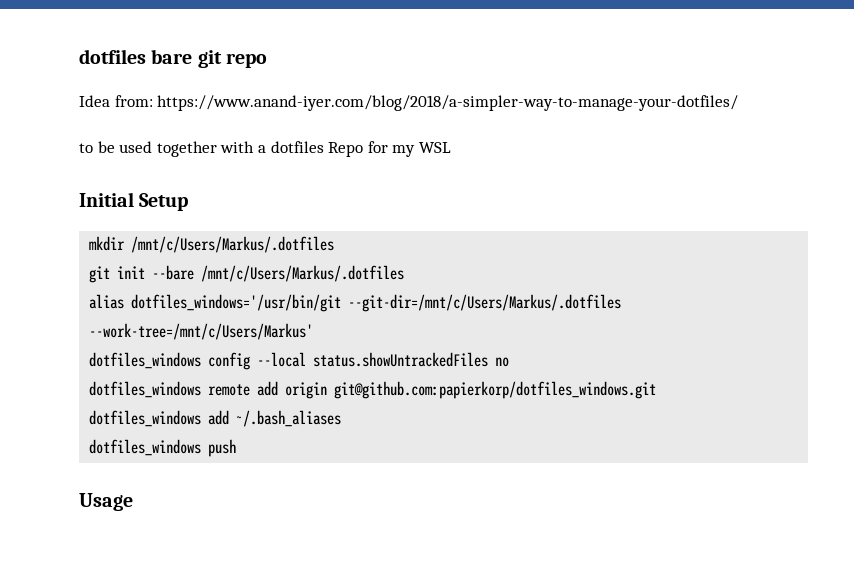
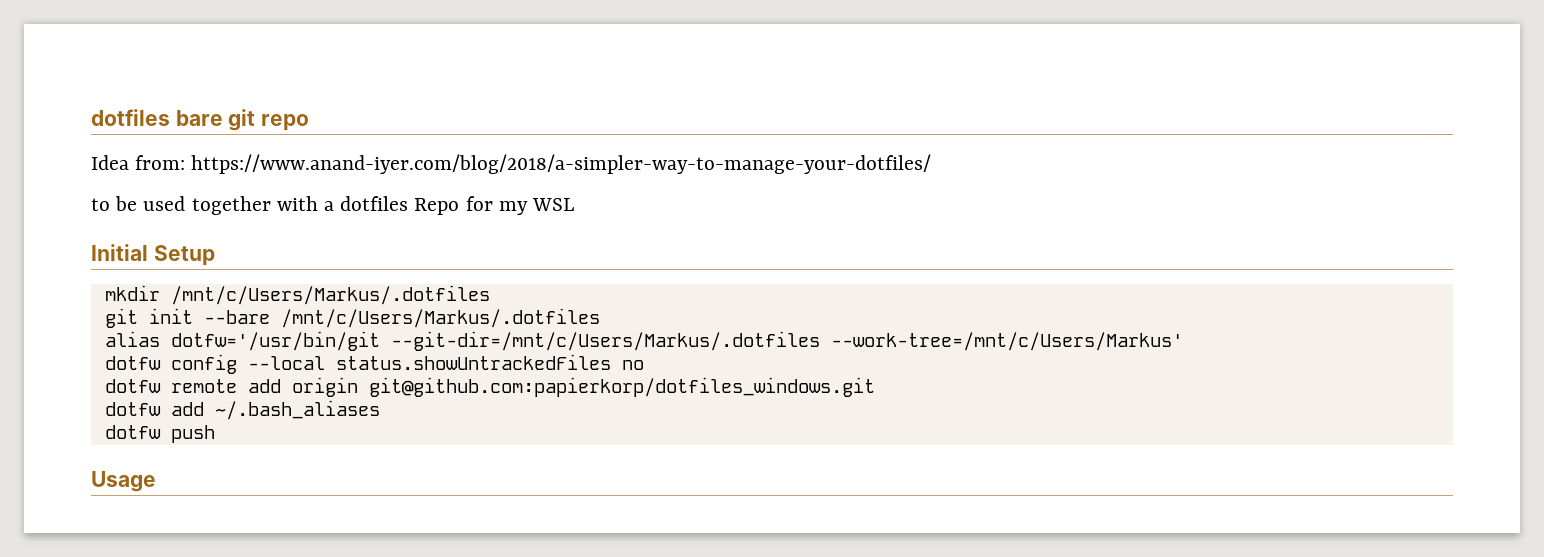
[131,294,342,312] dotfiles_windows='/usr/bin/git -> [170,331,380,351] dotfw='/usr/bin/git
[89,352,202,369] dotfiles_windows -> [104,356,161,370] dotfw
[89,381,202,398] dotfiles_windows -> [104,379,161,393] dotfw
[89,410,202,427] dotfiles_windows -> [104,402,161,416] dotfw
[89,439,202,456] dotfiles_windows -> [104,425,161,439] dotfw

